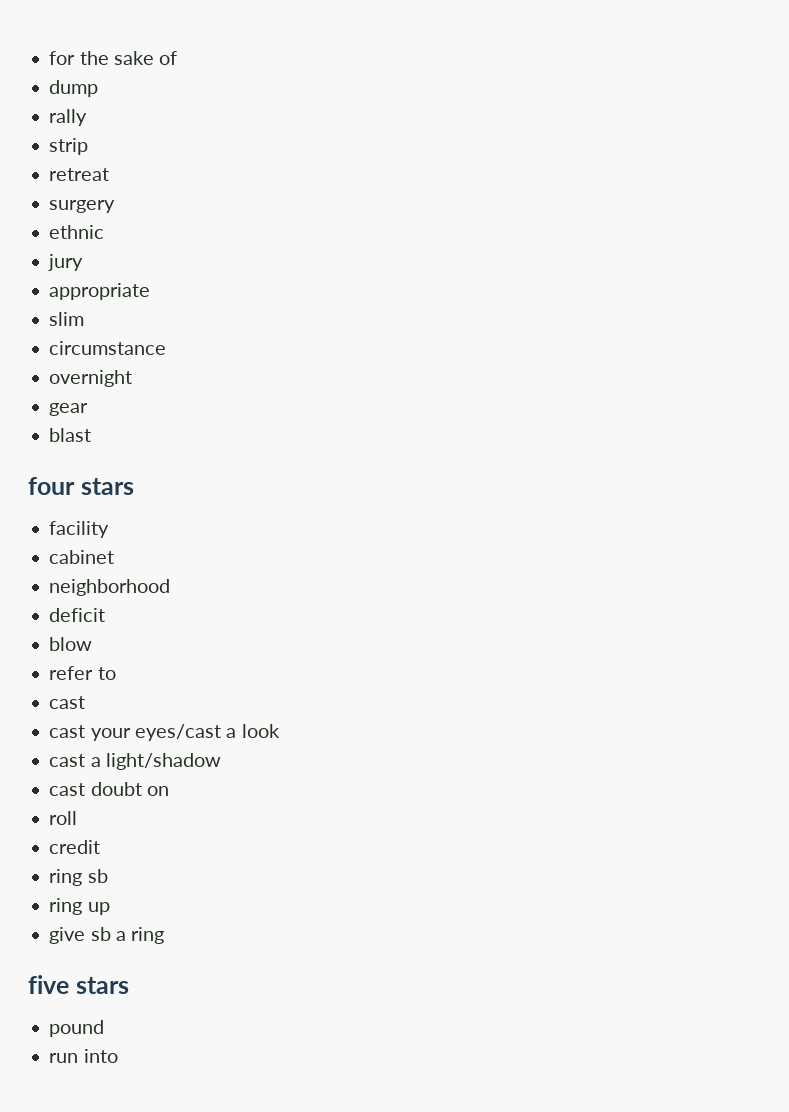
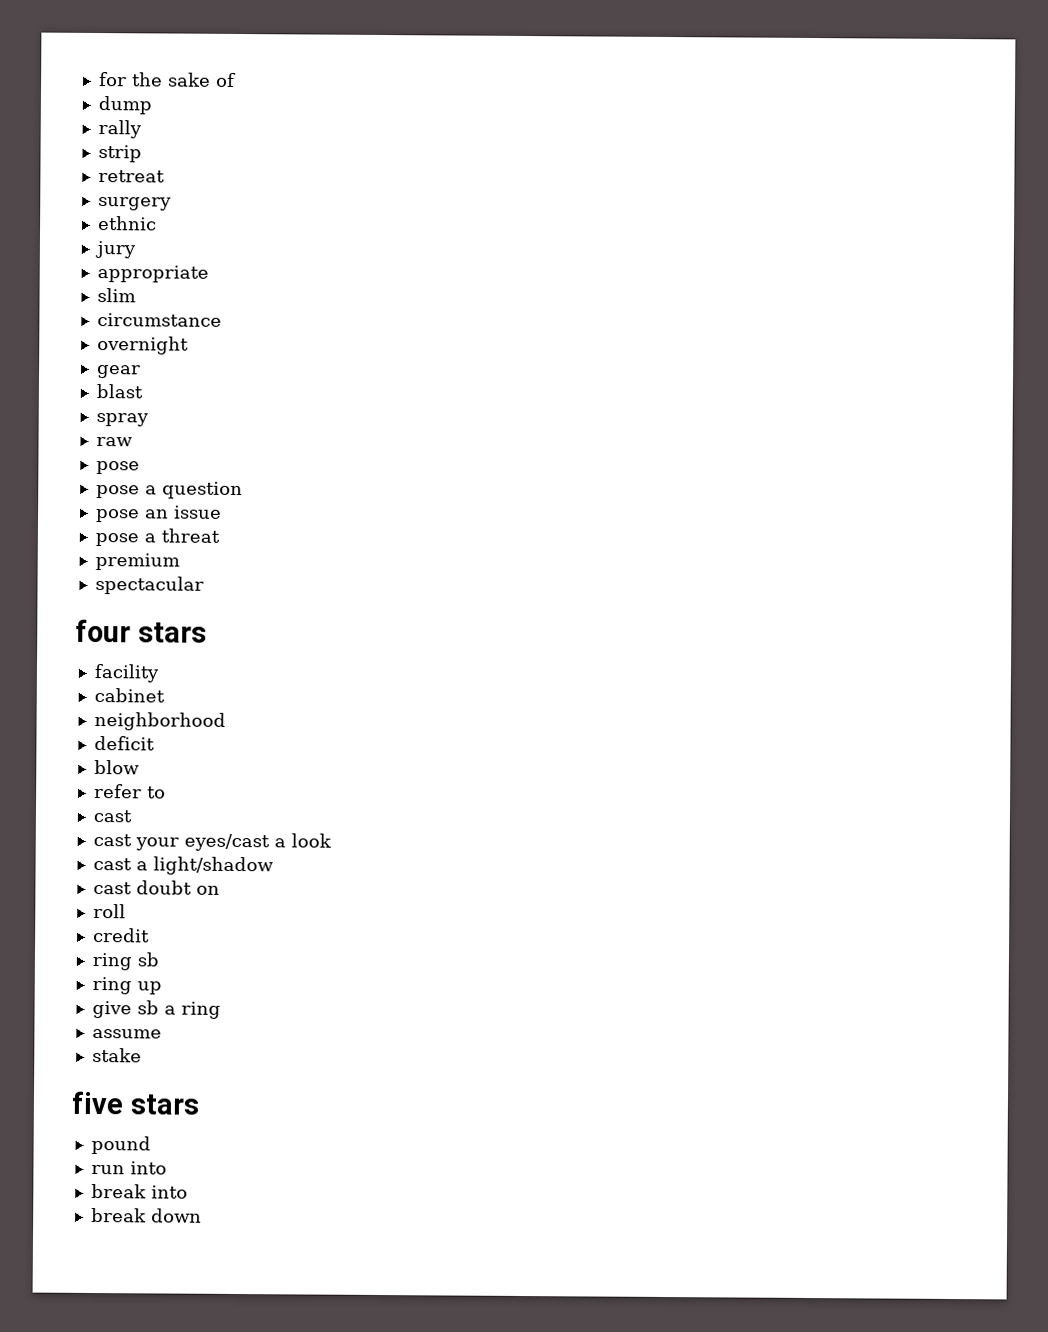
(92, 435) none -> [95,413,149,427] [95,437,133,447] [95,461,140,475] [95,481,243,500] [94,505,222,523] [94,528,220,547] [94,553,180,571] [94,576,204,595] // spray // raw // pose // pose a question // pose an issue // pose a threat // premium // spectacular
(165, 935) none -> [91,1028,162,1039] [91,1047,142,1063] // assume // stake
(118, 1056) none -> [90,1183,188,1199] [90,1207,202,1223] // break into // break down

